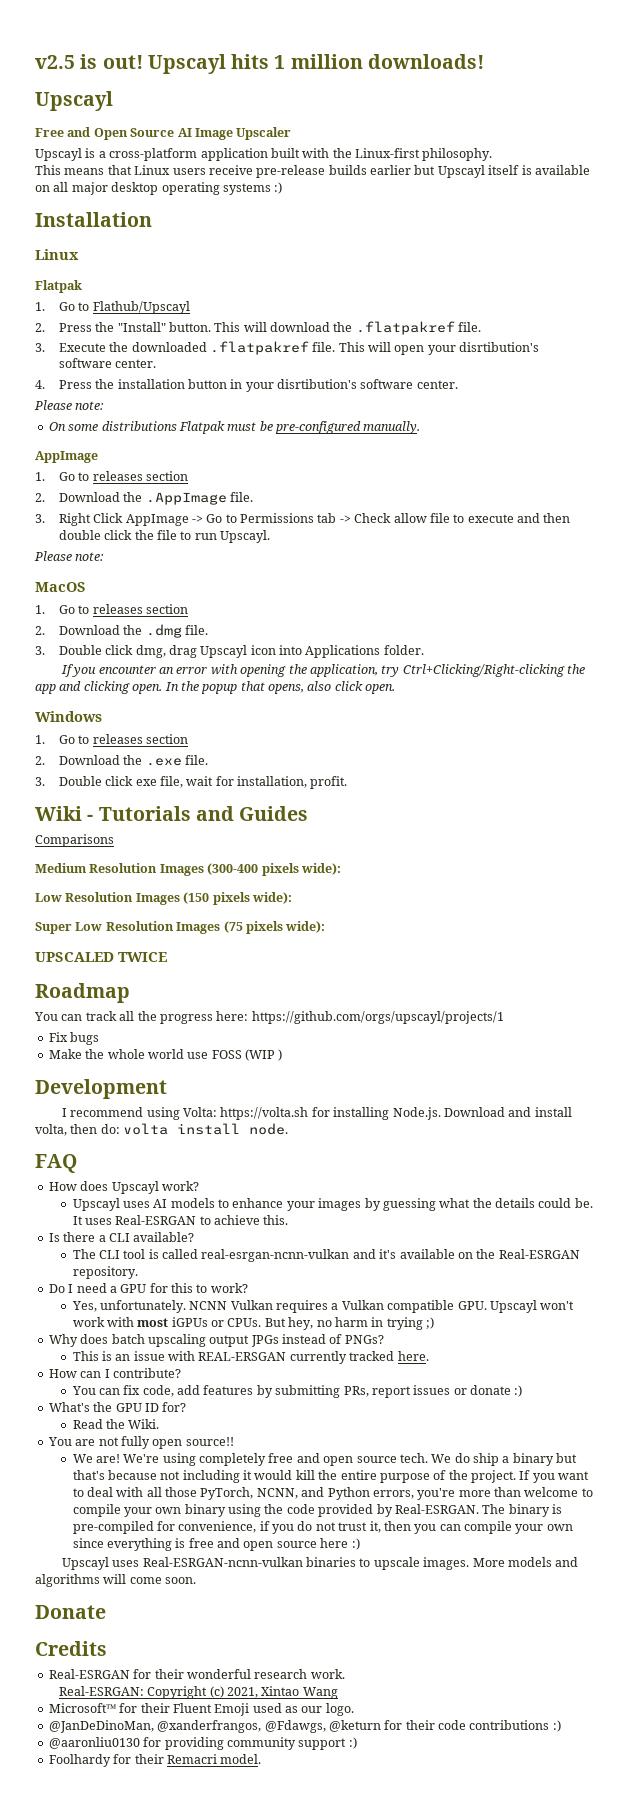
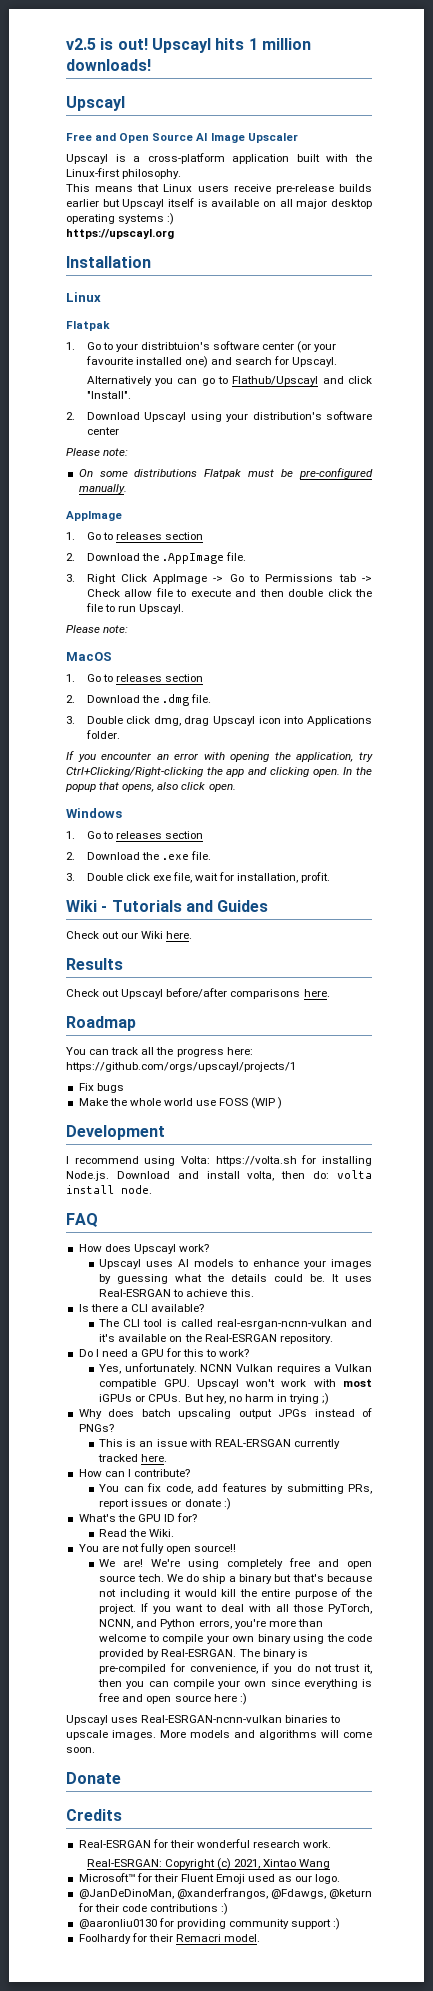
(283, 188) none -> [66,229,174,239] // https://upscayl.org
[92,301,190,314] [35,321,482,335] [35,341,540,355] [58,358,157,368] [35,379,458,392] Flathub/Upscayl // 2. Press the "Install" button. This will download the .flatpakref file. // 3. Execute the downloaded .flatpakref file. This will open your disrtibution's software center. // 4. Press the installation button in your disrtibution's software center. -> [115,341,337,353] [85,356,338,368] [86,376,372,386] [86,391,131,399] [66,411,372,422] [86,427,119,435] your distribtuion's software center (or your favourite installed one) and search for Upscayl. // Alternatively you can go to Flathub/Upscayl and click "Install". // 2. Download Upscayl using your distribution's software center
[35,834,114,847] [35,863,341,876] [35,892,292,905] [35,921,326,934] [35,952,167,962] Comparisons // Medium Resolution Images (300-400 pixels wide): // Low Resolution Images (150 pixels wide): // Super Low Resolution Images (75 pixels wide): // UPSCALED TWICE -> [66,931,193,939] [66,958,123,970] [66,988,330,999] Check out our Wiki here. // Results // Check out Upscayl before/after comparisons here.

